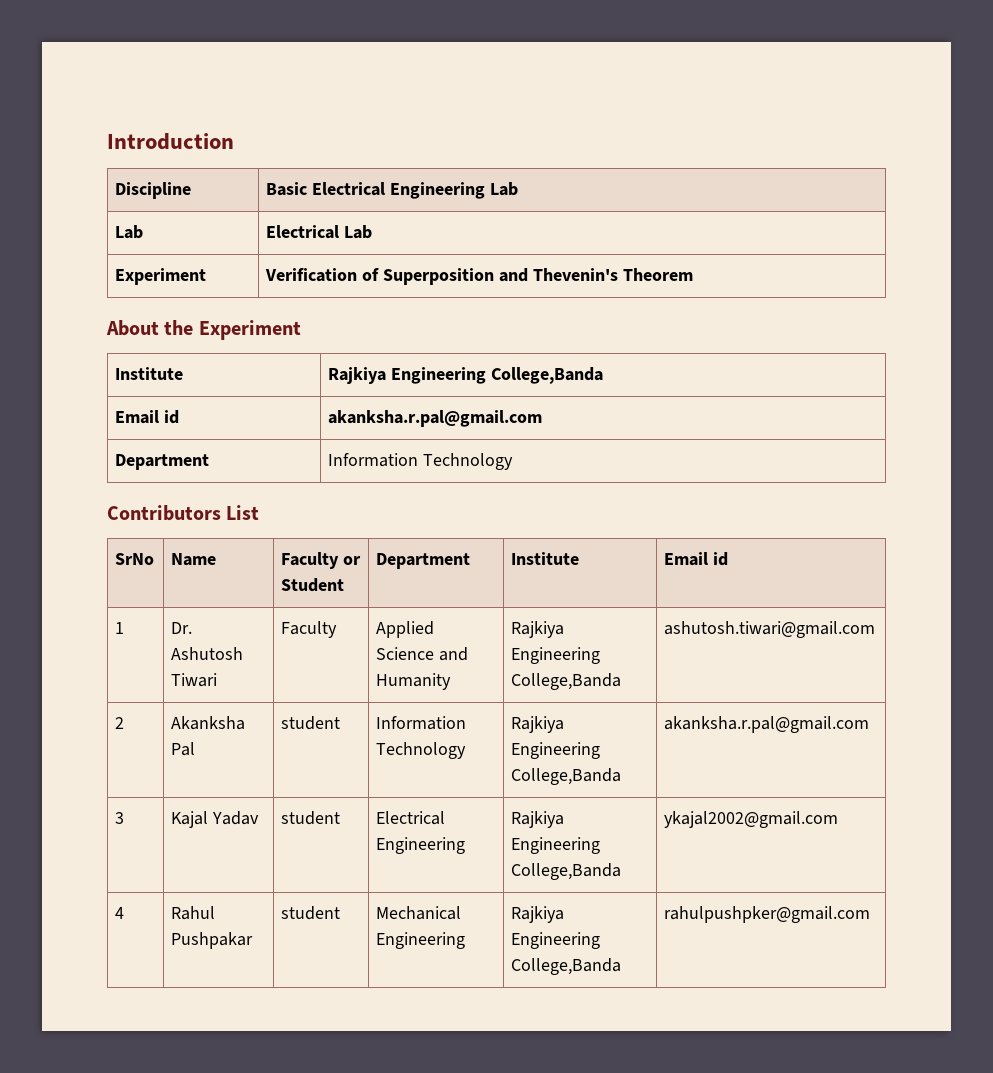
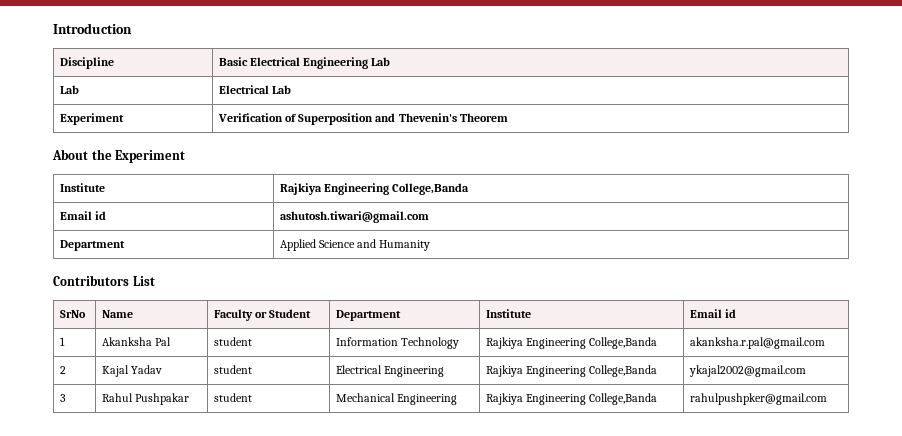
[328,410,543,427] [115,454,210,470] [328,453,514,470] akanksha.r.pal@gmail.com // Department | Information Technology -> [279,211,429,223] [59,240,125,251] [279,239,431,251] ashutosh.tiwari@gmail.com // Department | Applied Science and Humanity
[171,622,193,634] [171,647,244,660] [171,673,218,687] [281,621,338,638] [376,621,435,638] [376,647,469,661] [376,673,452,690] [511,621,565,638] [511,647,601,664] [511,673,622,690] [664,621,876,638] [115,717,125,729] | Dr. Ashutosh Tiwari | Faculty | Applied Science and Humanity | Rajkiya Engineering College,Banda | ashutosh.tiwari@gmail.com // 2 -> (65, 341) none
[115,812,125,824] 3 -> [59,366,66,374] 2
[115,907,125,919] 4 -> [59,394,66,402] 3

